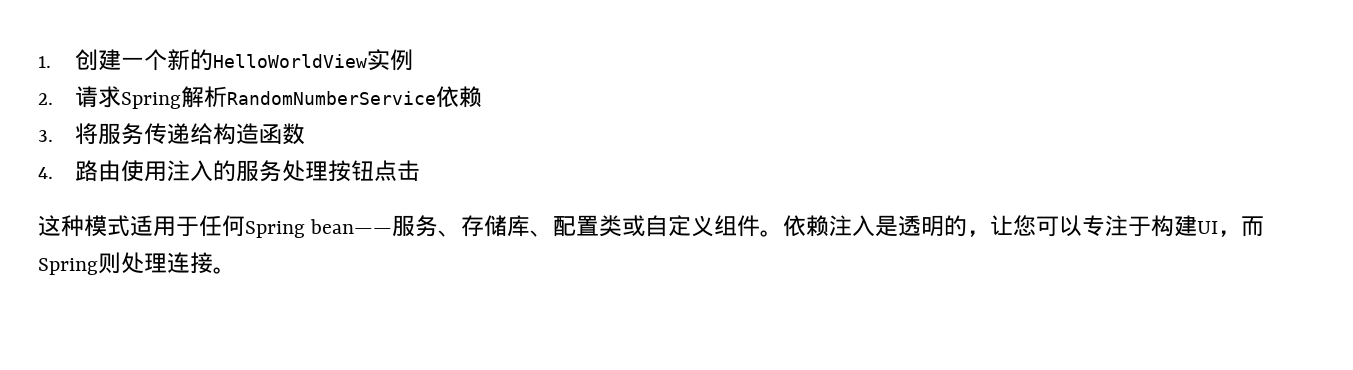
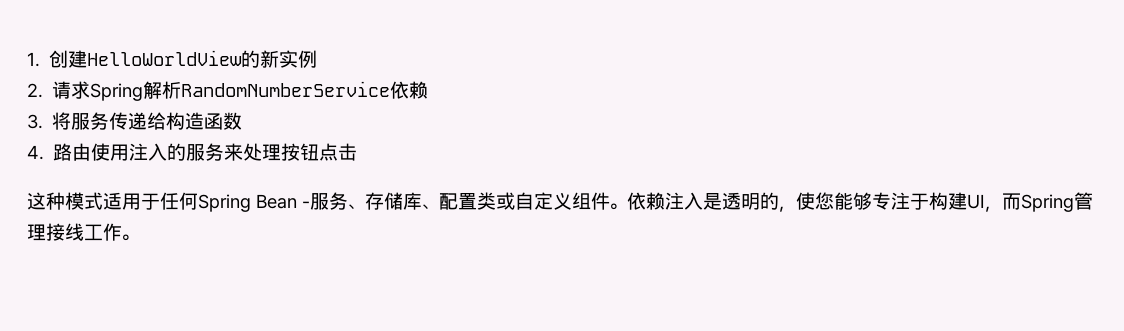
[121,49,368,71] 一个新的HelloWorldView -> [87,50,280,68] HelloWorldView的新
(283, 171) none -> [224,143,244,161] 来
[310,219,393,234] bean—— -> [256,194,310,209] Bean -
[990,215,1083,237] 让您可以 -> [796,192,872,210] 使您能够
[98,252,213,274] 则处理连接 -> [1074,192,1093,210] [27,223,122,241] 管理接线工作

